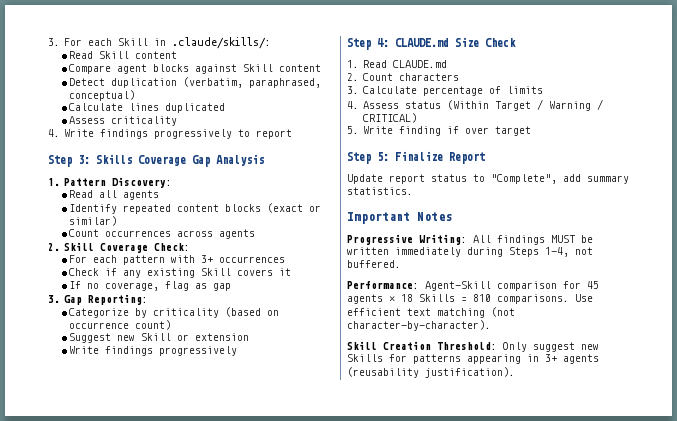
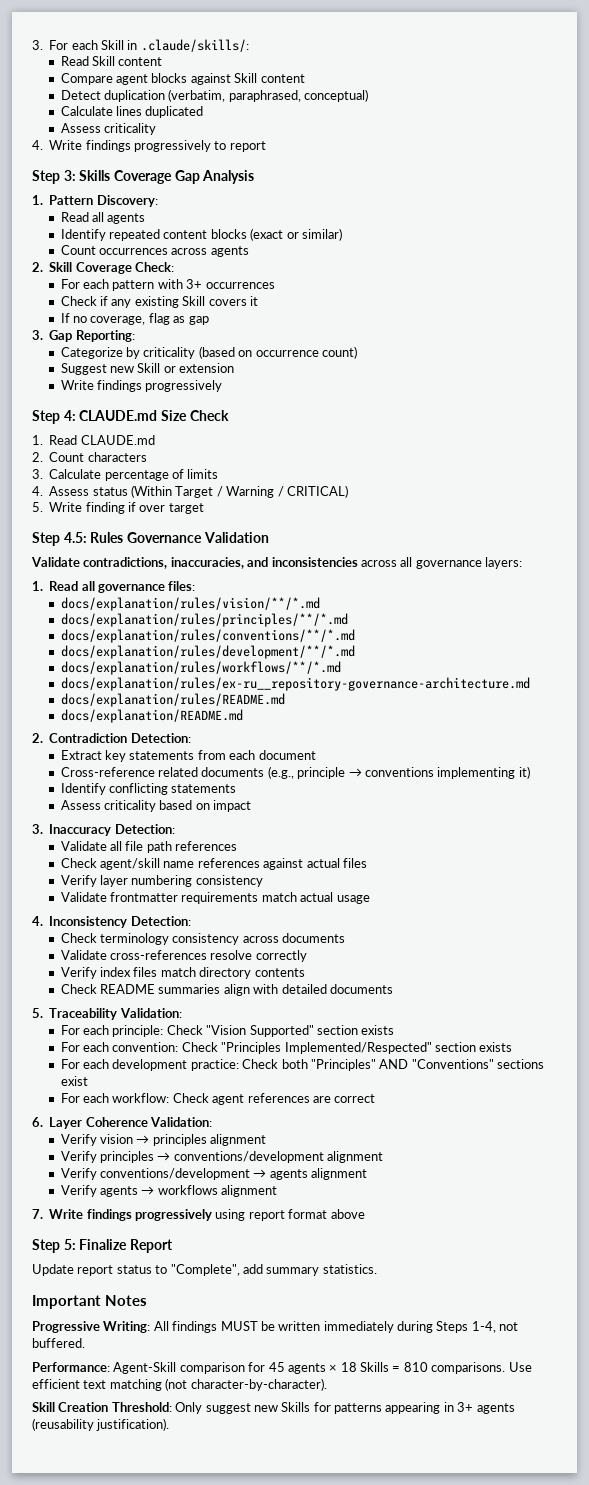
(532, 131) none -> [32,532,269,546] [31,557,522,569] [32,581,196,593] [60,597,320,611] [60,613,348,627] [60,629,355,643] [60,645,355,659] [60,661,341,675] [60,677,530,691] [60,693,285,707] [60,709,243,723] [32,733,191,743] [60,750,316,762] [60,766,530,779] [60,783,237,795] [60,800,252,812] [32,824,175,836] [60,841,238,853] [60,858,367,870] [60,875,263,887] [60,892,370,904] [32,916,191,928] [60,933,346,945] [60,950,307,962] [60,967,305,979] [60,984,393,996] [32,1008,182,1020] [60,1025,395,1037] [60,1042,513,1054] [60,1059,545,1071] [60,1076,88,1086] [60,1093,376,1105] [32,1117,212,1129] [60,1134,267,1146] [60,1151,384,1163] [60,1168,368,1180] [60,1185,278,1197] [32,1209,365,1221] // Step 4.5: Rules Governance Validation // Validate contradictions, inaccuracies, and inconsistencies across all governance layers: // 1. Read all governance files: // docs/explanation/rules/vision/**/*.md // docs/explanation/rules/principles/**/*.md // docs/explanation/rules/conventions/**/*.md // docs/explanation/rules/development/**/*.md // docs/explanation/rules/workflows/**/*.md // docs/explanation/rules/ex-ru__repository-governance-architecture.md // docs/explanation/rules/README.md // docs/explanation/README.md // 2. Contradiction Detection: // Extract key statements from each document // Cross-reference related documents (e.g., principle → conventions implementing it) // Identify conflicting statements // Assess criticality based on impact // 3. Inaccuracy Detection: // Validate all file path references // Check agent/skill name references against actual files // Verify layer numbering consistency // Validate frontmatter requirements match actual usage // 4. Inconsistency Detection: // Check terminology consistency across documents // Validate cross-references resolve correctly // Verify index files match directory contents // Check README summaries align with detailed documents // 5. Traceability Validation: // For each principle: Check "Vision Supported" section exists // For each convention: Check "Principles Implemented/Respected" section exists // For each development practice: Check both "Principles" AND "Conventions" sections exist // For each workflow: Check agent references are correct // 6. Layer Coherence Validation: // Verify vision → principles alignment // Verify principles → conventions/development alignment // Verify conventions/development → agents alignment // Verify agents → workflows alignment // 7. Write findings progressively using report format above

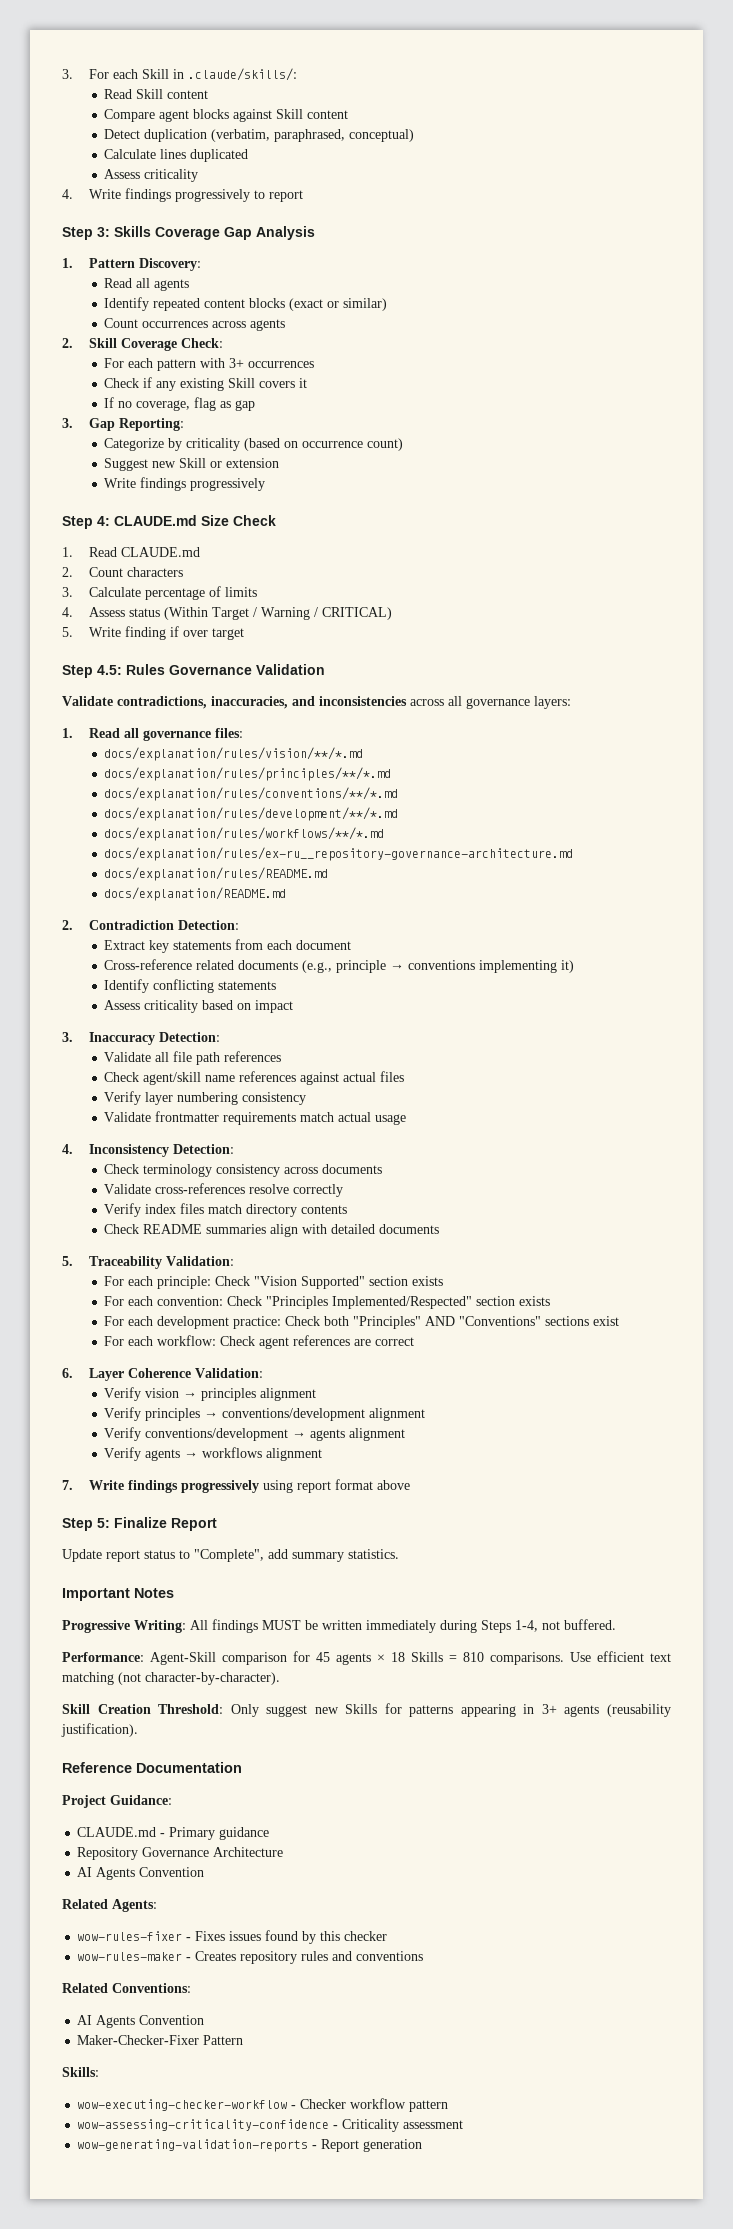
(170, 1424) none -> [62,1762,242,1773] [62,1795,172,1808] [77,1827,270,1840] [77,1847,284,1860] [77,1867,205,1880] [62,1899,157,1912] [77,1930,388,1944] [77,1951,424,1964] [62,1983,191,1993] [77,2015,205,2028] [77,2035,244,2045] [62,2067,99,2077] [77,2098,449,2112] [77,2119,464,2132] [77,2139,423,2152] // Reference Documentation // Project Guidance: // CLAUDE.md - Primary guidance // Repository Governance Architecture // AI Agents Convention // Related Agents: // wow-rules-fixer - Fixes issues found by this checker // wow-rules-maker - Creates repository rules and conventions // Related Conventions: // AI Agents Convention // Maker-Checker-Fixer Pattern // Skills: // wow-executing-checker-workflow - Checker workflow pattern // wow-assessing-criticality-confidence - Criticality assessment // wow-generating-validation-reports - Report generation

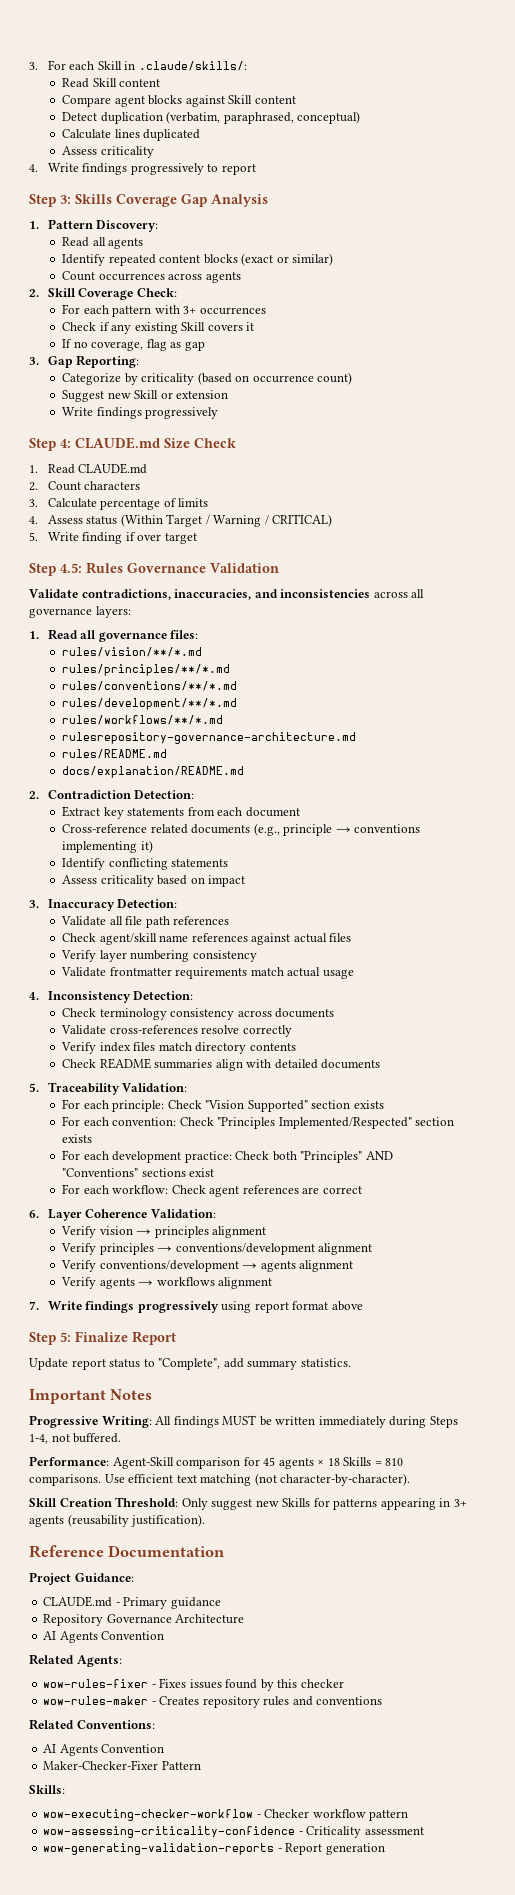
[104,747,364,761] [104,767,392,781] [104,787,399,801] [104,807,399,821] [104,827,385,841] [104,847,574,861] [104,867,329,881] docs/explanation/rules/vision/**/*.md // docs/explanation/rules/principles/**/*.md // docs/explanation/rules/conventions/**/*.md // docs/explanation/rules/development/**/*.md // docs/explanation/rules/workflows/**/*.md // docs/explanation/rules/ex-ru__repository-governance-architecture.md // docs/explanation/rules/README.md -> [62,647,203,657] [62,664,231,676] [62,681,238,691] [62,698,238,710] [62,715,224,725] [62,732,357,744] [62,749,168,759] rules/vision/**/*.md // rules/principles/**/*.md // rules/conventions/**/*.md // rules/development/**/*.md // rules/workflows/**/*.md // rulesrepository-governance-architecture.md // rules/README.md

